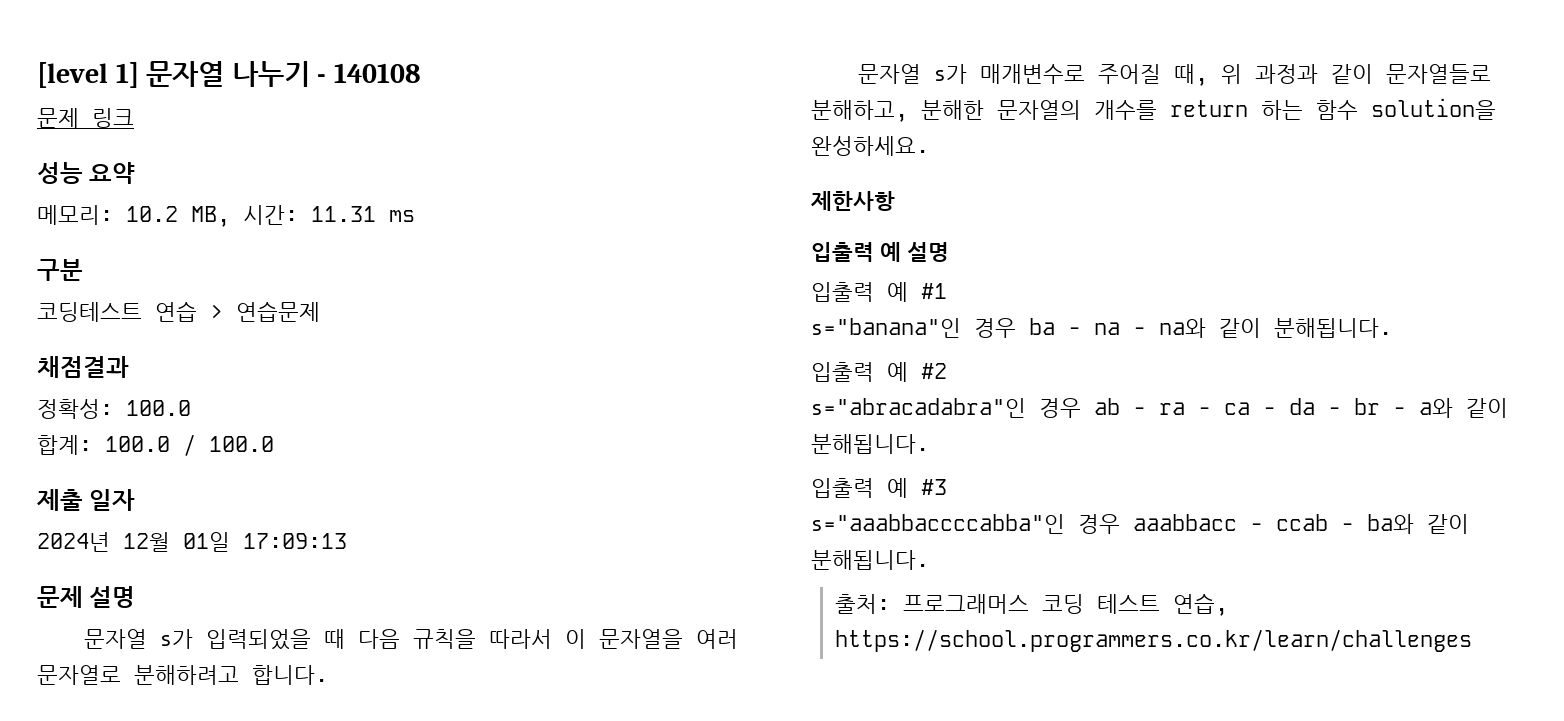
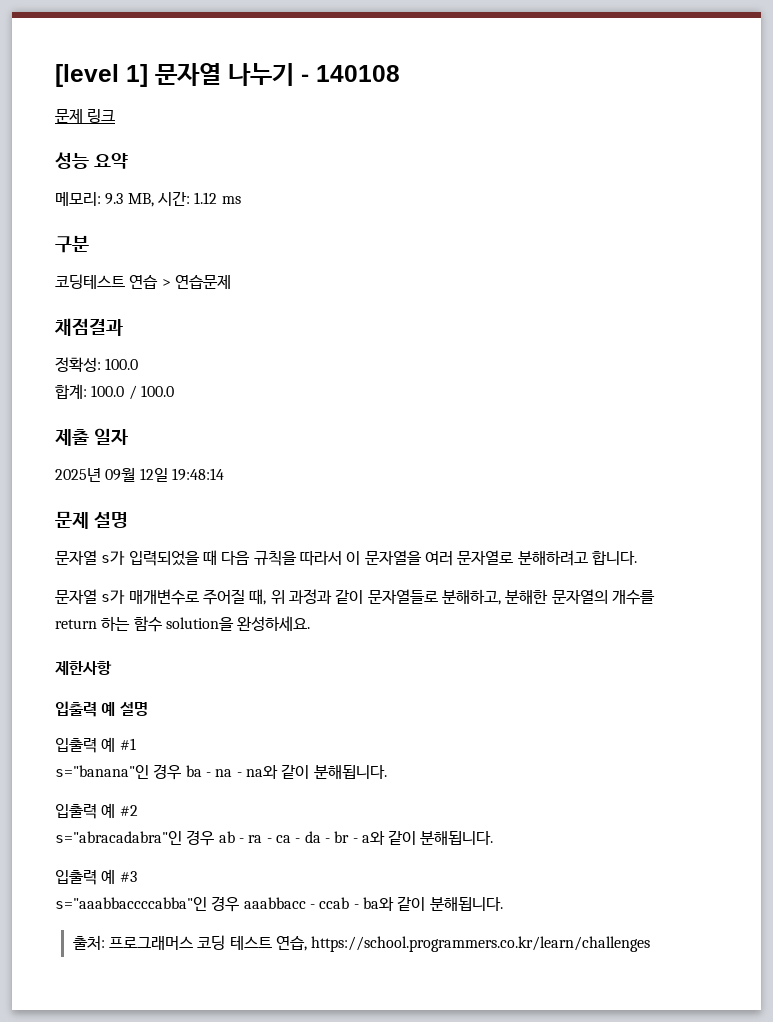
[126,206,178,222] 10.2 -> [105,193,124,205] 9.3
[311,206,376,222] 11.31 -> [194,192,218,204] 1.12
[37,532,347,552] 2024년 12월 01일 17:09:13 -> [55,467,224,482] 2025년 09월 12일 19:48:14

